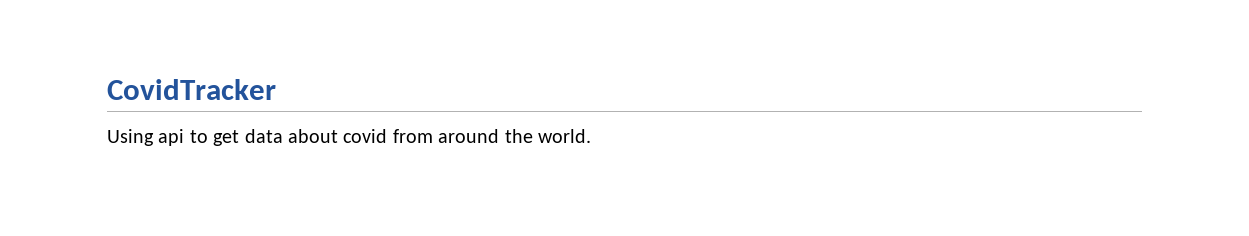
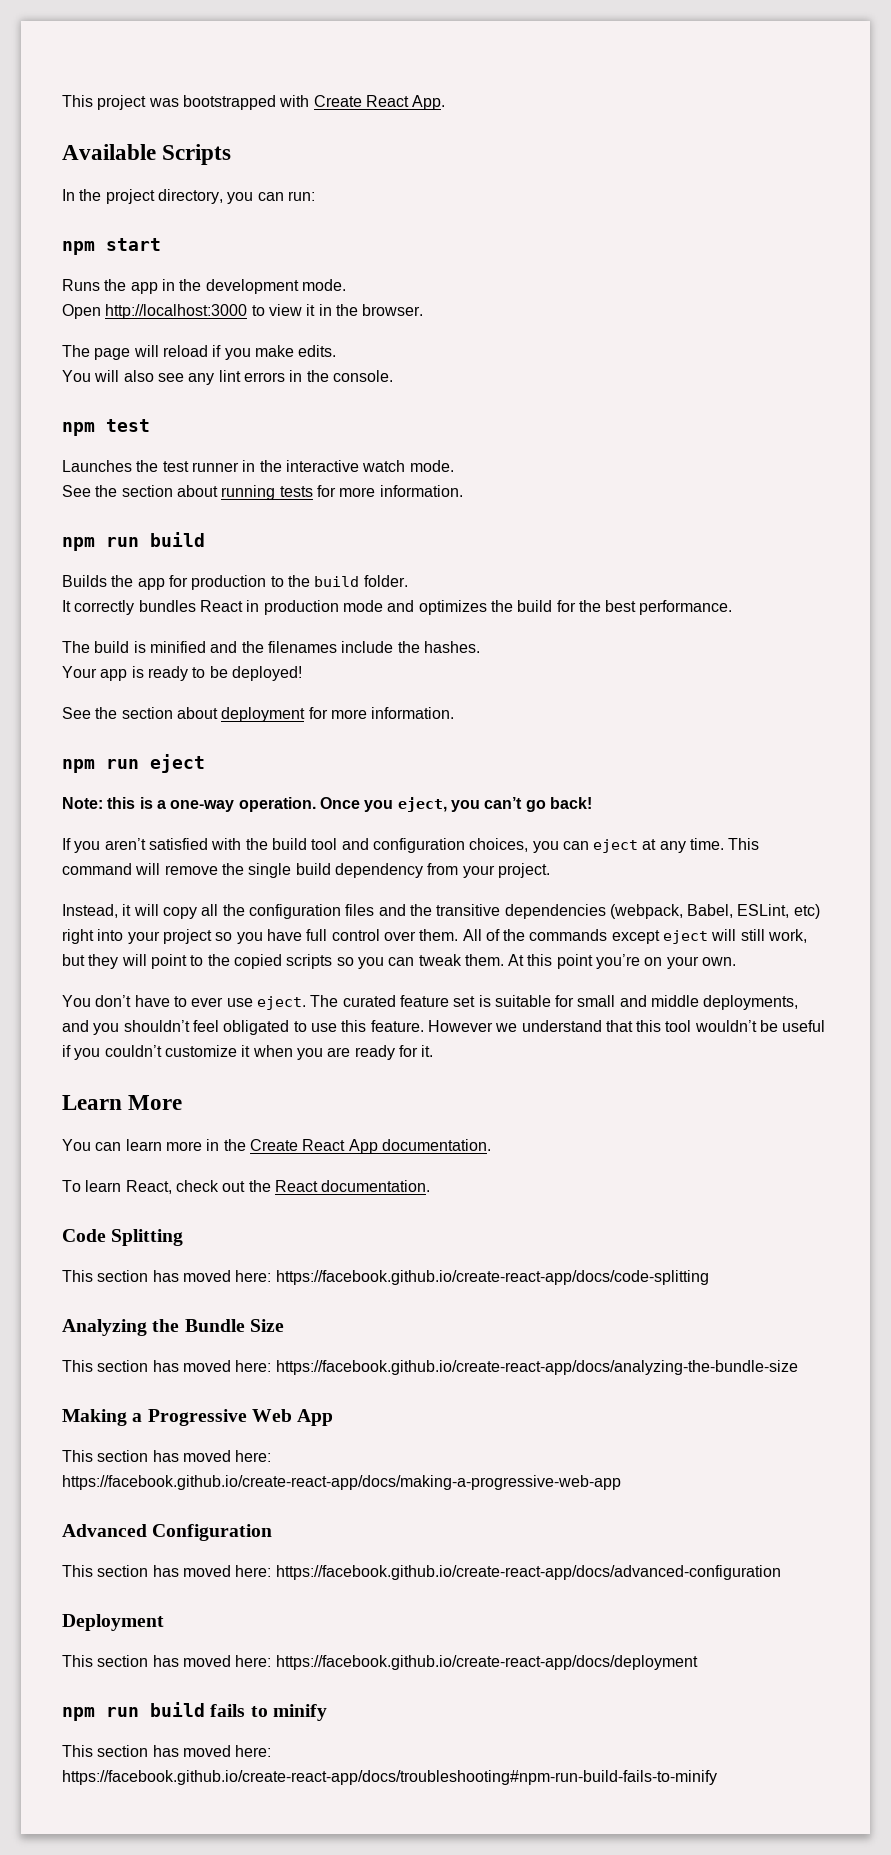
[107,79,276,100] [107,129,591,146] CovidTracker // Using api to get data about covid from around the world. -> [62,95,446,110] [62,144,232,165] [62,189,315,204] [62,238,161,255] [62,279,346,294] [62,304,424,319] [62,345,337,360] [62,370,393,385] [62,419,150,436] [62,460,454,472] [62,485,463,500] [62,532,205,551] [62,575,408,590] [62,600,733,615] [62,641,480,653] [62,666,302,681] [62,707,455,722] [62,754,205,773] [62,797,592,812] [62,838,760,853] [62,863,550,878] [62,904,820,919] [62,929,808,944] [62,954,737,969] [62,995,799,1010] [62,1020,826,1035] [62,1045,434,1060] [62,1095,183,1110] [62,1139,491,1154] [62,1180,431,1194] [62,1229,184,1246] [62,1270,709,1285] [62,1319,284,1336] [62,1360,798,1375] [62,1409,334,1426] [62,1450,272,1462] [62,1475,621,1490] [62,1524,273,1541] [62,1565,781,1580] [62,1614,164,1631] [62,1655,698,1670] [62,1702,327,1721] [62,1745,272,1757] [62,1770,717,1785] This project was bootstrapped with Create React App. // Available Scripts // In the project directory, you can run: // npm start // Runs the app in the development mode. // Open http://localhost:3000 to view it in the browser. // The page will reload if you make edits. // You will also see any lint errors in the console. // npm test // Launches the test runner in the interactive watch mode. // See the section about running tests for more information. // npm run build // Builds the app for production to the build folder. // It correctly bundles React in production mode and optimizes the build for the best performance. // The build is minified and the filenames include the hashes. // Your app is ready to be deployed! // See the section about deployment for more information. // npm run eject // Note: this is a one-way operation. Once you eject, you can’t go back! // If you aren’t satisfied with the build tool and configuration choices, you can eject at any time. This command will remove the single build dependency from your project. // Instead, it will copy all the configuration files and the transitive dependencies (webpack, Babel, ESLint, etc) right into your project so you have full control over them. All of the commands except eject will still work, but they will point to the copied scripts so you can tweak them. At this point you’re on your own. // You don’t have to ever use eject. The curated feature set is suitable for small and middle deployments, and you shouldn’t feel obligated to use this feature. However we understand that this tool wouldn’t be useful if you couldn’t customize it when you are ready for it. // Learn More // You can learn more in the Create React App documentation. // To learn React, check out the React documentation. // Code Splitting // This section has moved here: https://facebook.github.io/create-react-app/docs/code-splitting // Analyzing the Bundle Size // This section has moved here: https://facebook.github.io/create-react-app/docs/analyzing-the-bundle-size // Making a Progressive Web App // This section has moved here: https://facebook.github.io/create-react-app/docs/making-a-progressive-web-app // Advanced Configuration // This section has moved here: https://facebook.github.io/create-react-app/docs/advanced-configuration // Deployment // This section has moved here: https://facebook.github.io/create-react-app/docs/deployment // npm run build fails to minify // This section has moved here: https://facebook.github.io/create-react-app/docs/troubleshooting#npm-run-build-fails-to-minify

